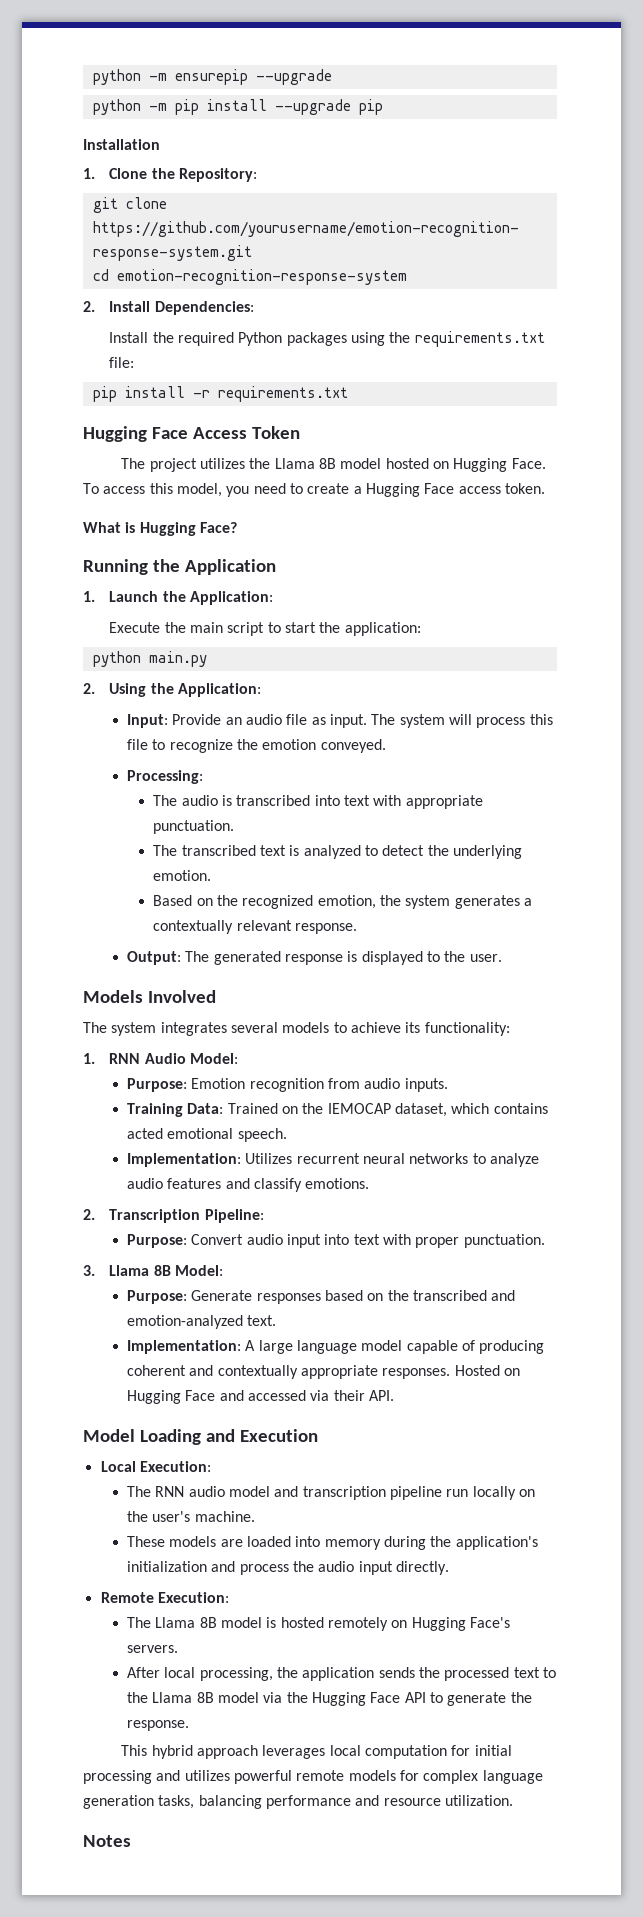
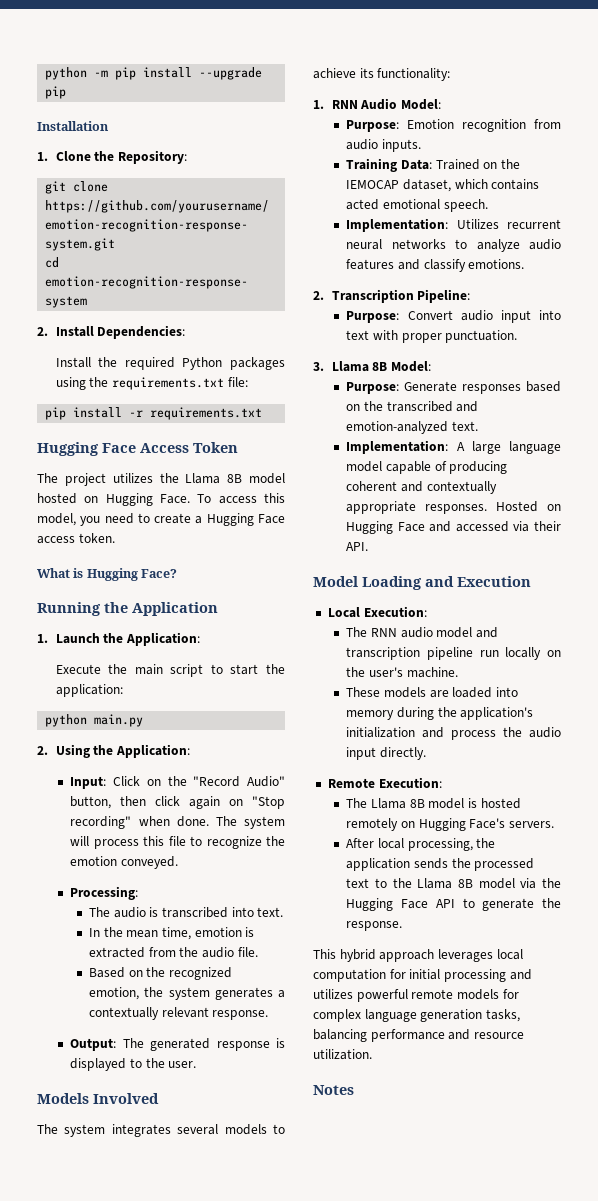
[92,69,332,85] [92,99,167,115] python -m ensurepip --upgrade // python -m -> [45,67,109,80] python -m
[172,714,367,728] Provide an audio file as input. -> [113,776,285,787] [70,796,285,809] [70,816,209,829] Click on the "Record Audio" button, then click again on "Stop recording" when done.
[344,795,483,809] [153,820,235,834] [153,845,522,859] [153,870,212,881] text with appropriate punctuation. // The transcribed text is analyzed to detect the underlying emotion. -> [257,907,284,917] [89,927,255,940] [89,947,258,958] text. // In the mean time, emotion is extracted from the audio file.

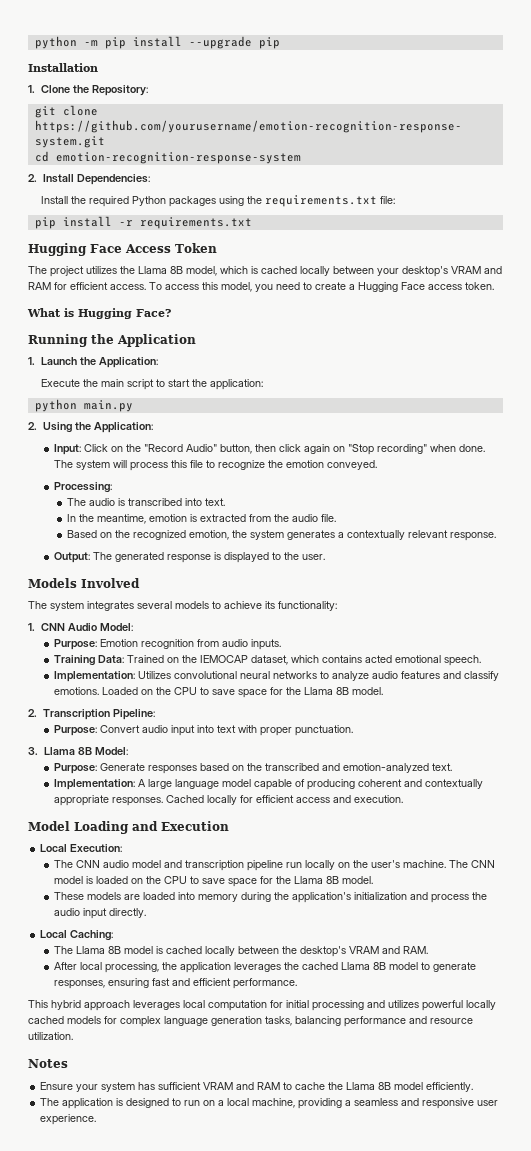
[249,473,285,484] [37,493,190,506] model hosted on Hugging Face. -> [186,266,502,277] [28,282,146,290] model, which is cached locally between your desktop's VRAM and RAM for efficient access.
[126,927,191,940] mean time, -> [96,514,146,524] meantime,
[331,100,358,109] RNN -> [41,623,66,631] CNN
[507,219,561,229] recurrent -> [173,671,237,679] convolutional
(525, 264) none -> [101,687,383,698] Loaded on the CPU to save space for the Llama 8B model.
[496,501,561,512] [346,521,561,534] [346,542,369,551] Hosted on Hugging Face and accessed via their API. -> [165,795,403,805] Cached locally for efficient access and execution.
[371,628,398,637] RNN -> [75,860,100,868] CNN
(458, 672) none -> [448,860,495,868] [53,876,373,887] The CNN model is loaded on the CPU to save space for the Llama 8B model.
[327,777,442,788] Remote Execution: -> [40,930,114,941] Local Caching:
[480,798,521,809] [346,818,555,831] hosted remotely on Hugging Face's servers. -> [165,946,428,957] cached locally between the desktop's VRAM and RAM.
[414,858,535,871] [346,878,561,889] [346,898,561,911] [346,921,403,931] sends the processed text to the Llama 8B model via the Hugging Face API to generate the response. -> [233,962,476,972] [53,978,297,989] leverages the cached Llama 8B model to generate responses, ensuring fast and efficient performance.
[411,989,454,999] remote -> [466,1000,496,1010] [28,1016,64,1024] locally cached
(354, 1090) none -> [40,1082,474,1092] [40,1098,499,1109] [40,1114,97,1125] // Ensure your system has sufficient VRAM and RAM to cache the Llama 8B model efficiently. // The application is designed to run on a local machine, providing a seamless and responsive user experience.

